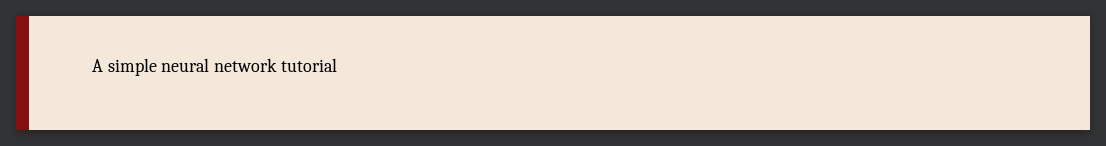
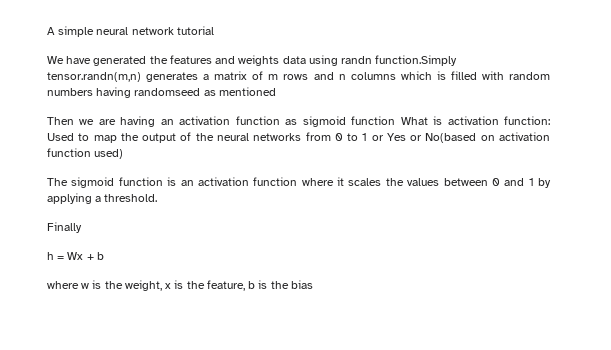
(337, 65) none -> [47,55,458,66] [47,71,550,82] [47,87,276,98] [47,116,550,127] [47,132,550,143] [47,148,124,159] [47,177,551,188] [47,193,158,204] [47,222,82,233] [47,252,104,260] [47,280,313,291] // We have generated the features and weights data using randn function.Simply tensor.randn(m,n) generates a matrix of m rows and n columns which is filled with random numbers having randomseed as mentioned // Then we are having an activation function as sigmoid function What is activation function: Used to map the output of the neural networks from 0 to 1 or Yes or No(based on activation function used) // The sigmoid function is an activation function where it scales the values between 0 and 1 by applying a threshold. // Finally // h = Wx + b // where w is the weight, x is the feature, b is the bias

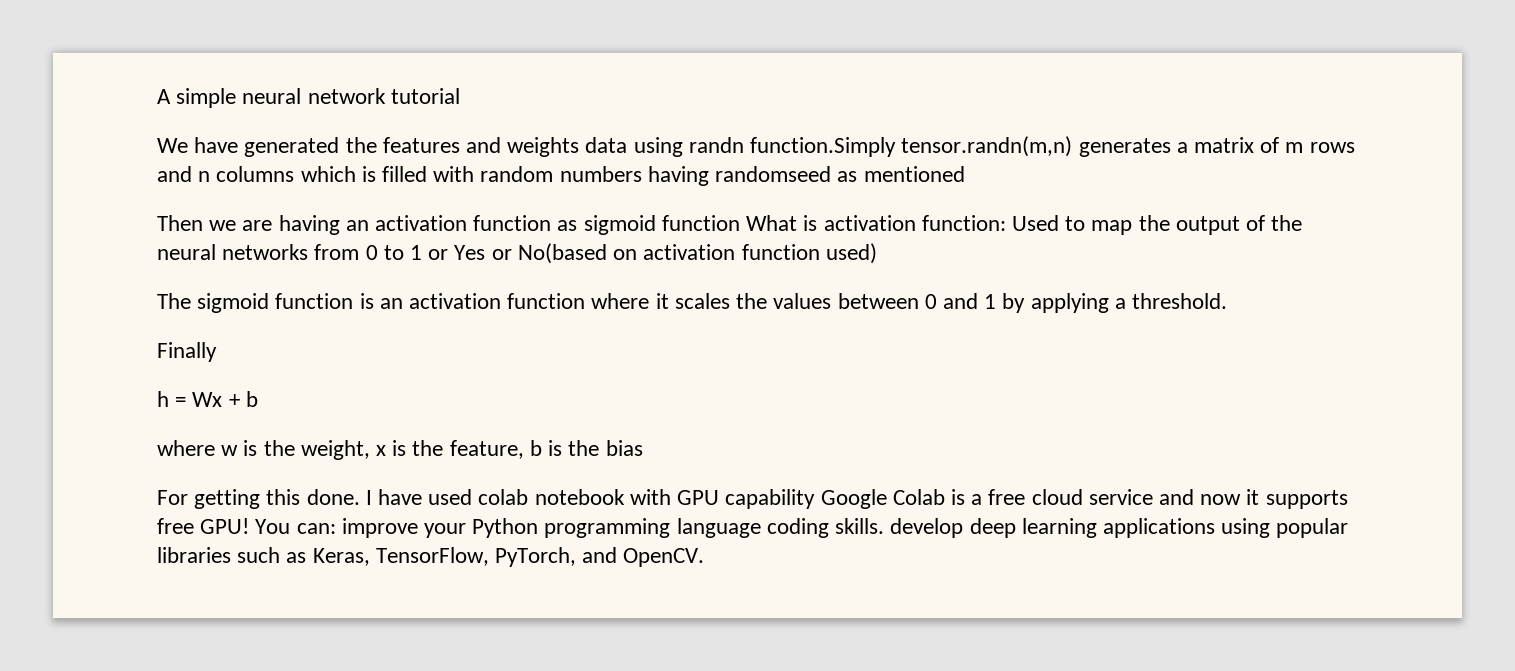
(313, 284) none -> [157,489,1348,509] [157,518,1349,538] [157,547,705,567] // For getting this done. I have used colab notebook with GPU capability Google Colab is a free cloud service and now it supports free GPU! You can: improve your Python programming language coding skills. develop deep learning applications using popular libraries such as Keras, TensorFlow, PyTorch, and OpenCV.

